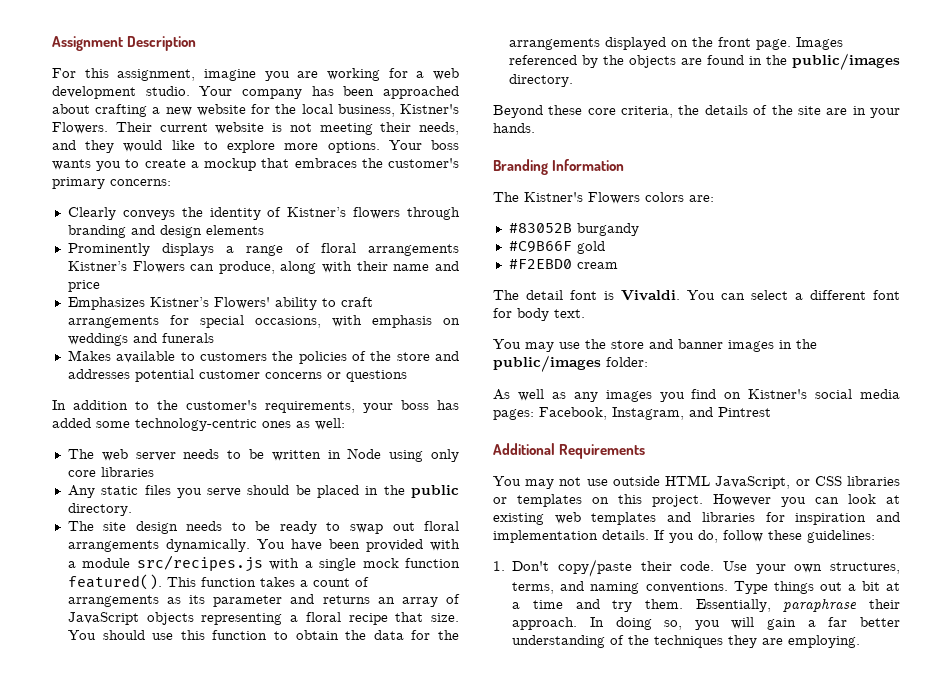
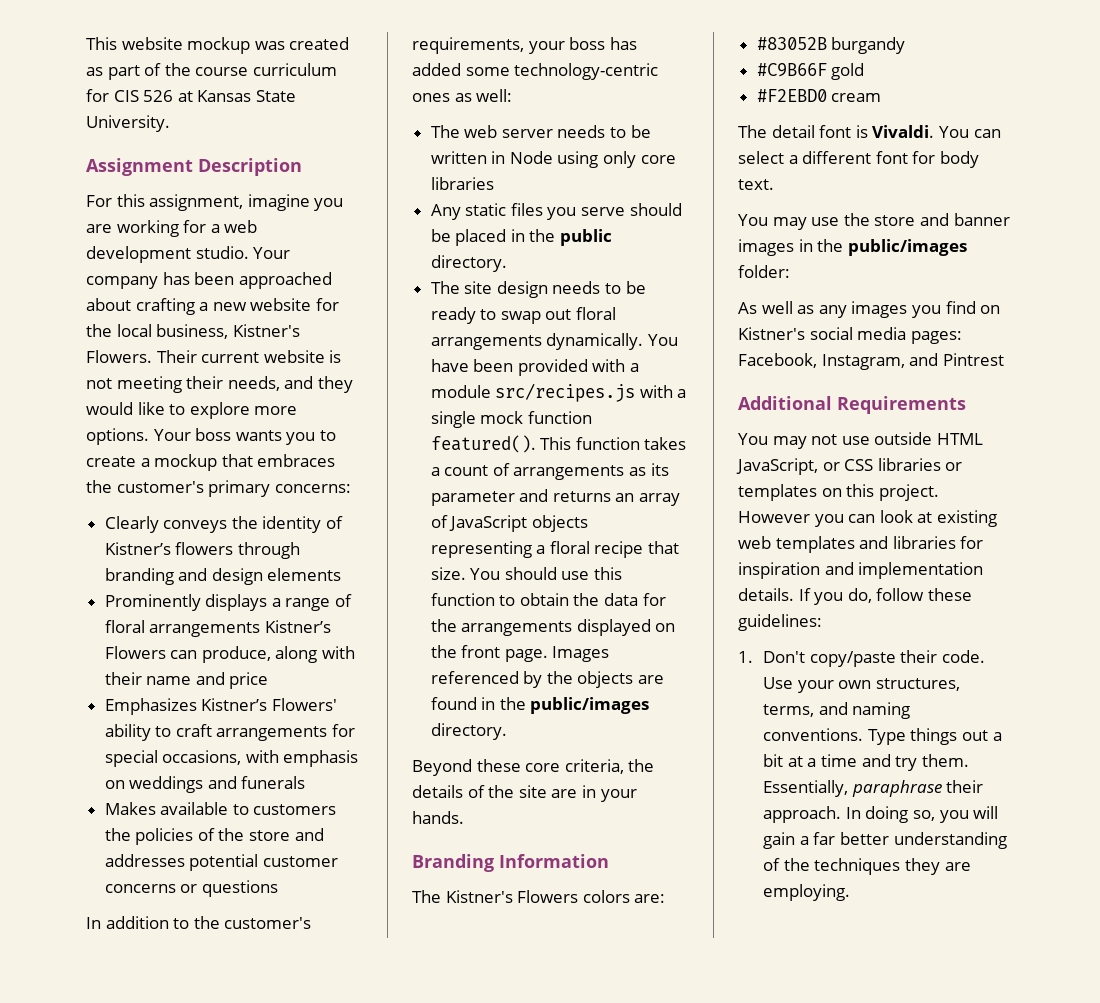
(52, 43) none -> [86,37,350,54] [86,63,337,80] [86,89,296,102] [86,115,170,132] This website mockup was created as part of the course curriculum for CIS 526 at Kansas State University. //

